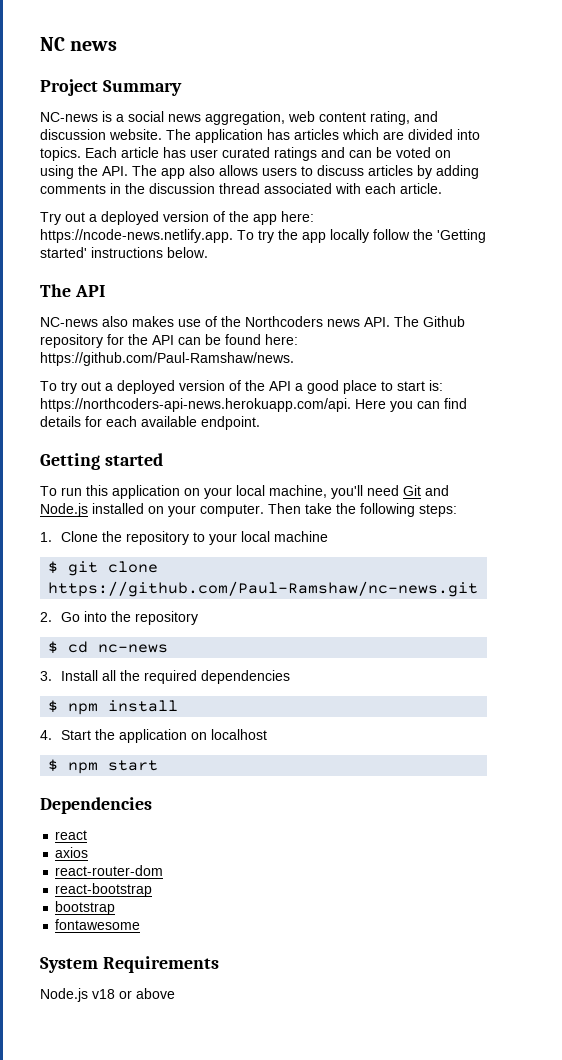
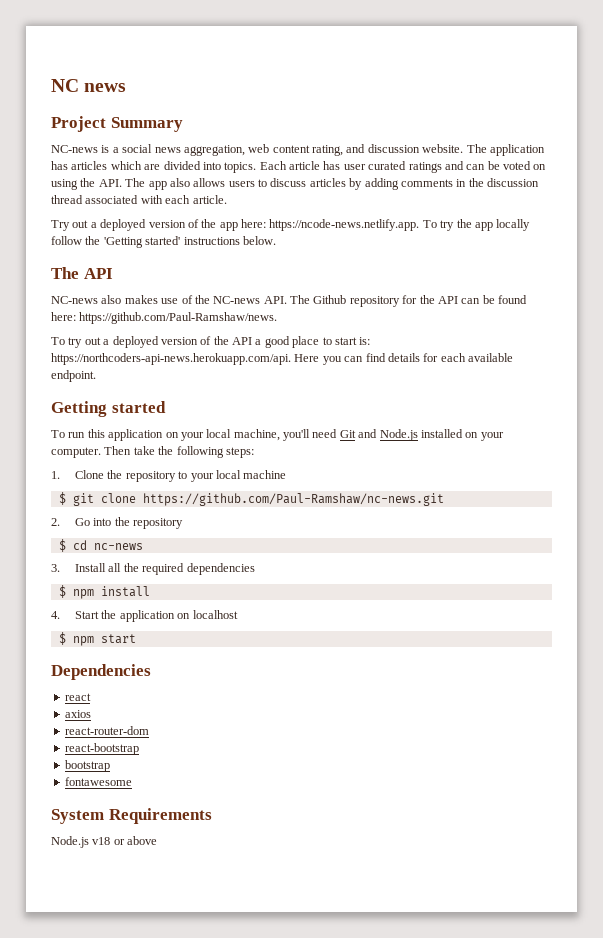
[245,316,360,327] Northcoders news -> [213,296,261,304] NC-news

